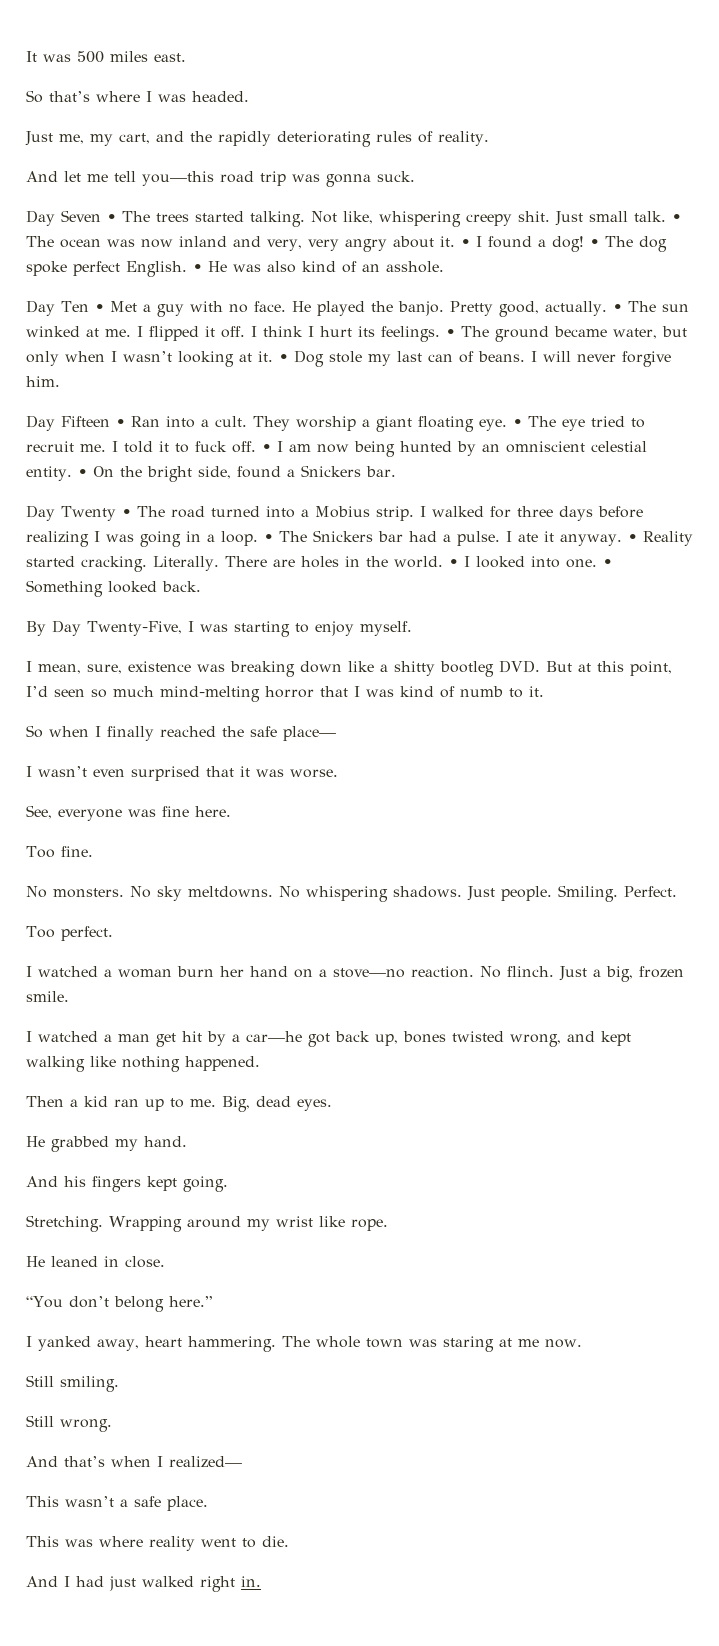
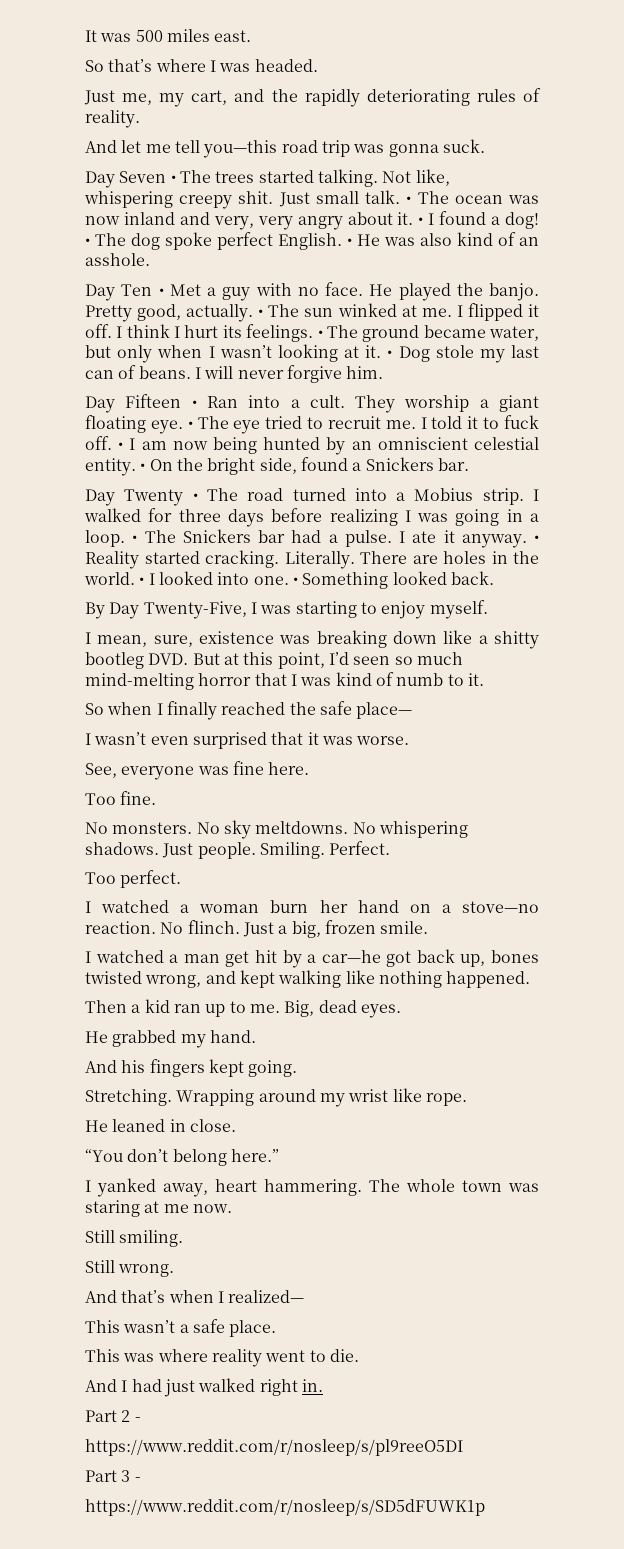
(261, 1581) none -> [85,1410,141,1422] [85,1439,463,1456] [85,1470,141,1482] [85,1499,485,1516] // Part 2 - // https://www.reddit.com/r/nosleep/s/pl9reeO5DI // Part 3 - // https://www.reddit.com/r/nosleep/s/SD5dFUWK1p

